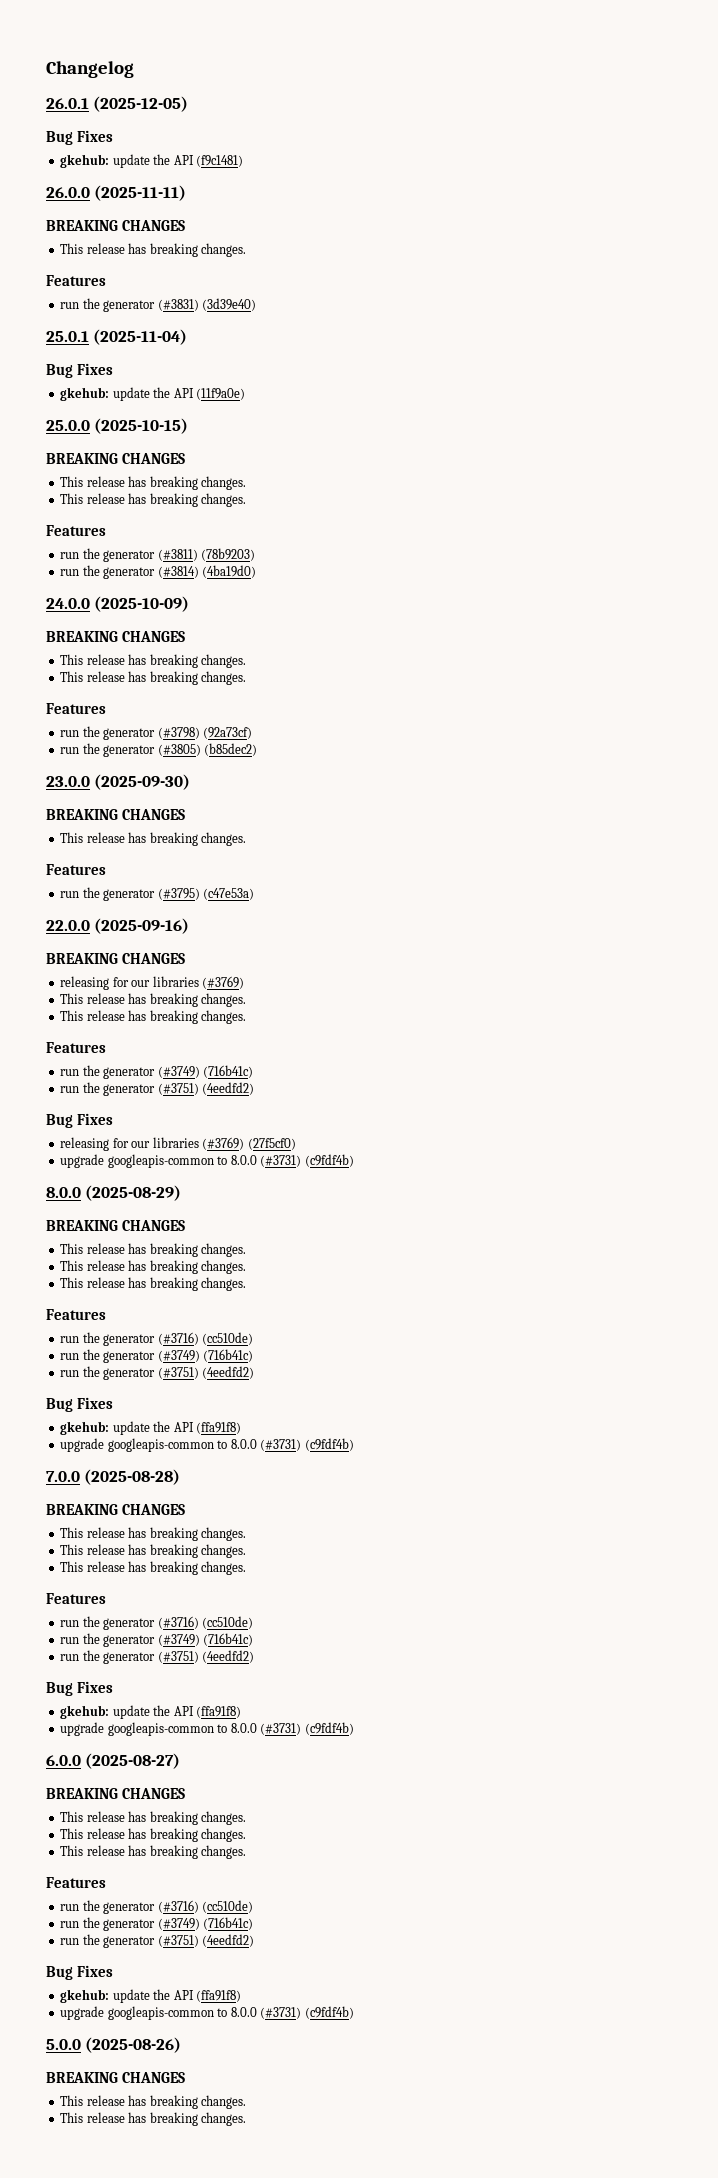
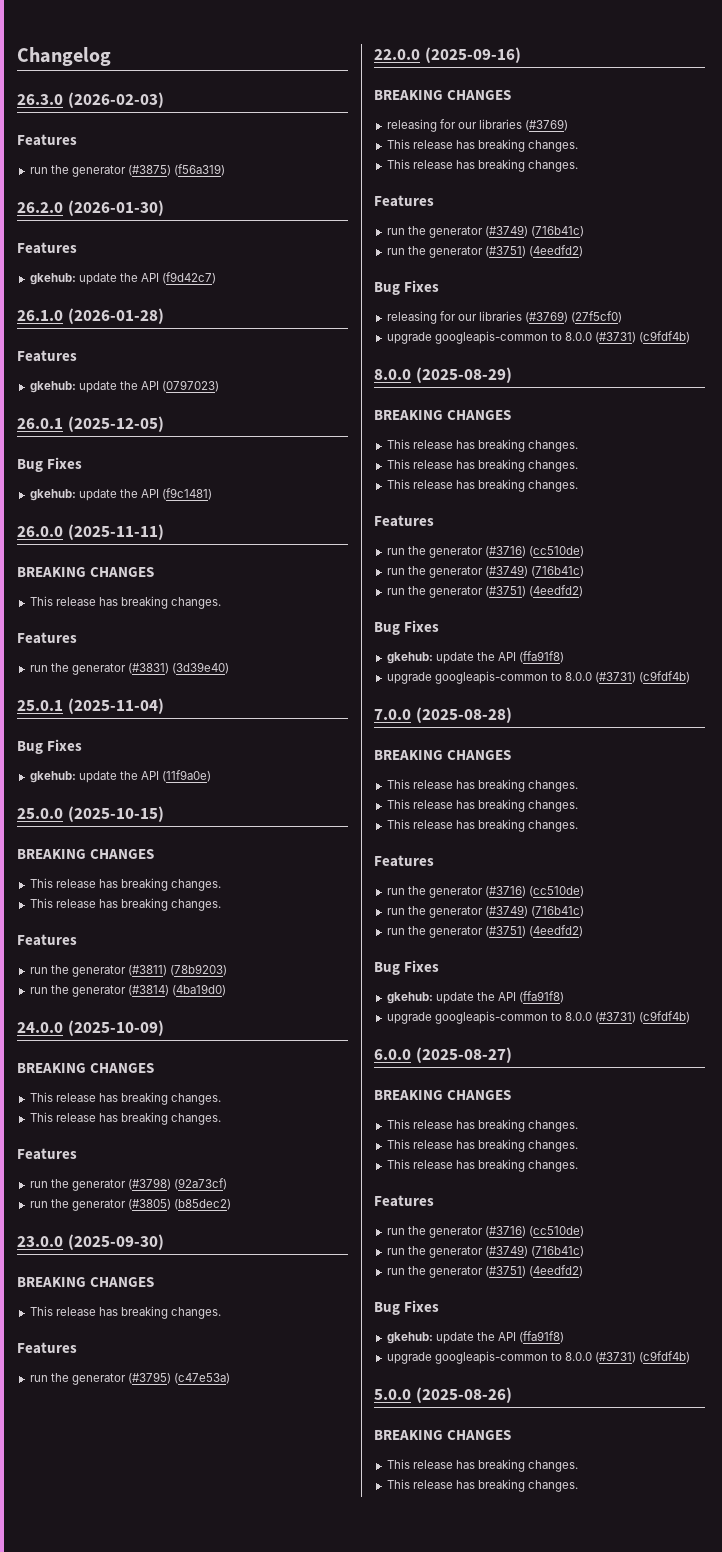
(134, 69) none -> [17,92,164,108] [17,134,77,146] [29,164,226,177] [17,200,164,216] [17,242,77,254] [29,272,217,285] [17,308,164,324] [17,350,77,362] [29,380,220,393] // 26.3.0 (2026-02-03) // Features // run the generator (#3875) (f56a319) // 26.2.0 (2026-01-30) // Features // gkehub: update the API (f9d42c7) // 26.1.0 (2026-01-28) // Features // gkehub: update the API (0797023)

